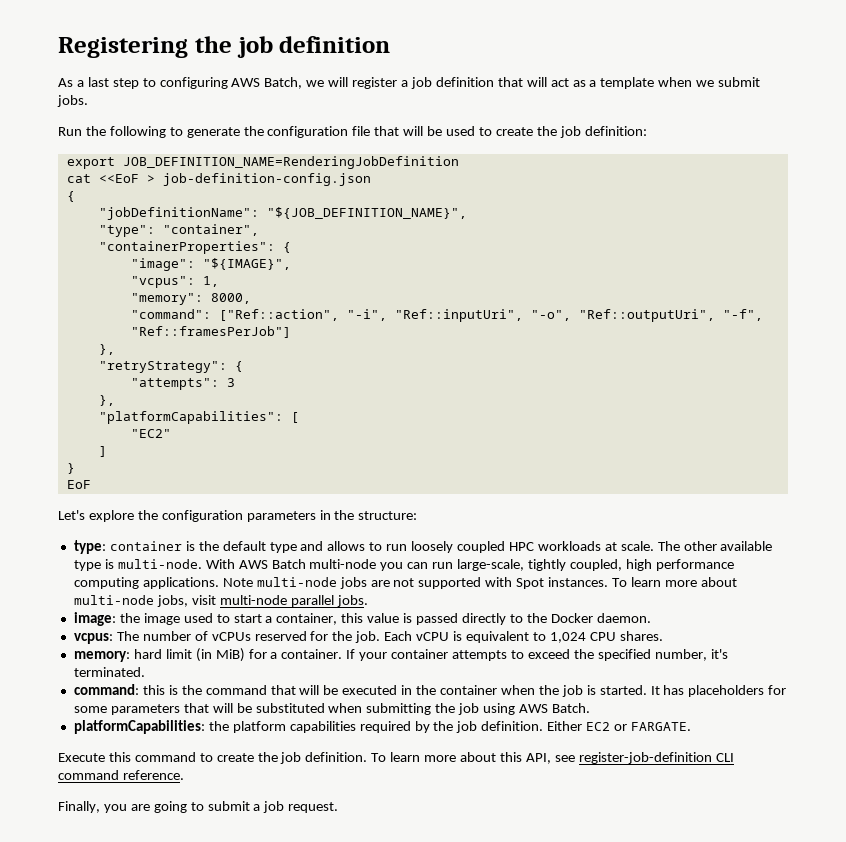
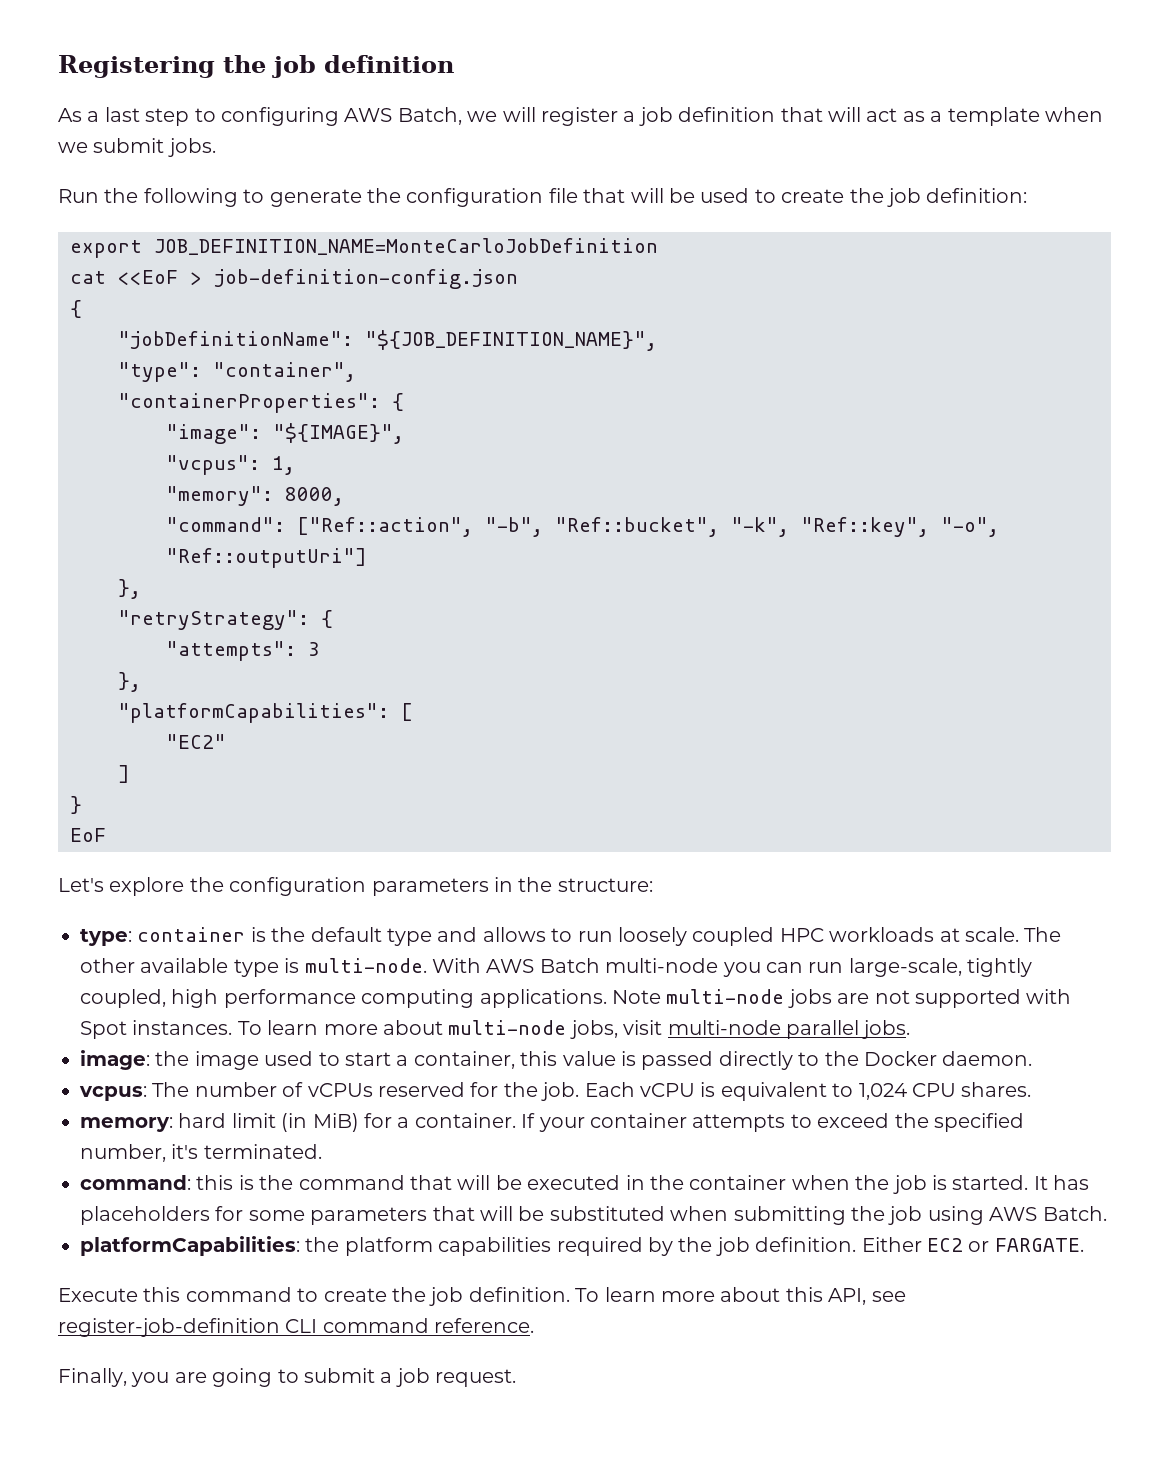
[122,156,459,169] JOB_DEFINITION_NAME=RenderingJobDefinition -> [154,238,658,255] JOB_DEFINITION_NAME=MonteCarloJobDefinition
[346,309,763,322] [130,326,291,338] "-i", "Ref::inputUri", "-o", "Ref::outputUri", "-f", "Ref::framesPerJob"] -> [485,517,999,537] [166,548,367,568] "-b", "Ref::bucket", "-k", "Ref::key", "-o", "Ref::outputUri"]

